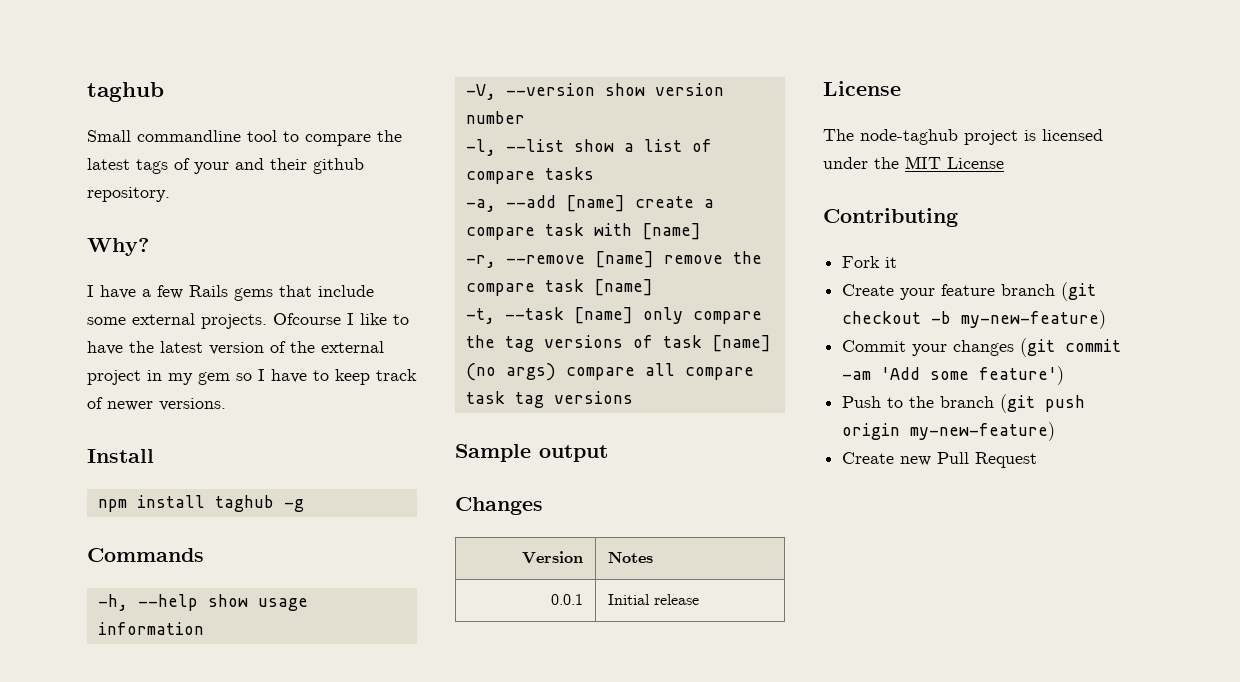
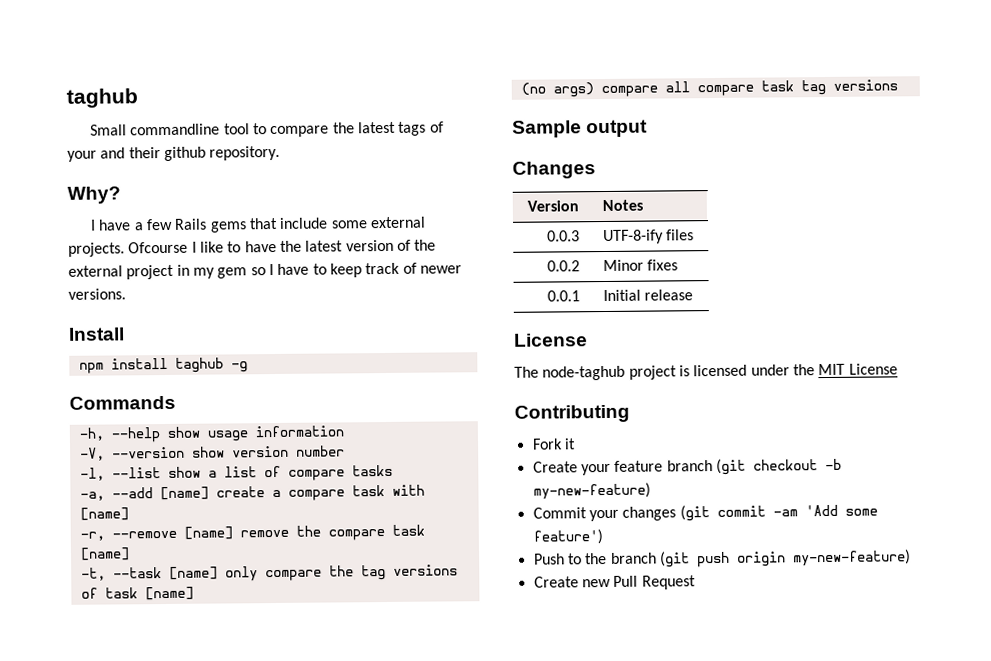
(654, 557) none -> [546,230,580,242] [602,229,694,245] [546,260,580,272] [602,259,678,272] // 0.0.3 | UTF-8-ify files // 0.0.2 | Minor fixes

